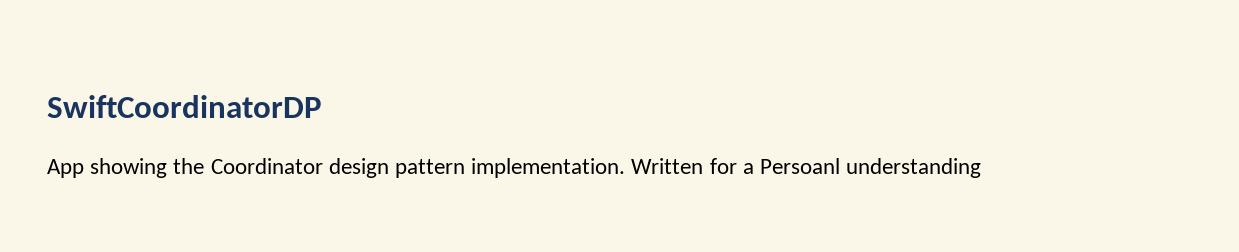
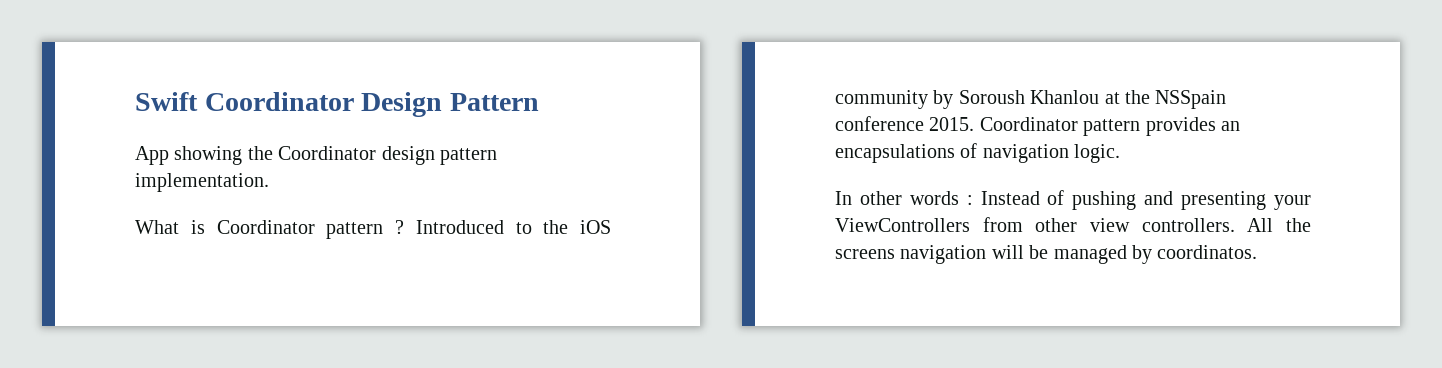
[47,95,322,118] SwiftCoordinatorDP -> [135,92,539,117] Swift Coordinator Design Pattern
[631,158,982,178] Written for a Persoanl understanding -> [135,220,611,239] [835,90,1227,109] [835,116,1240,136] [835,143,1121,163] [835,190,1311,210] [835,217,1311,232] [835,245,1258,264] // What is Coordinator pattern ? Introduced to the iOS community by Soroush Khanlou at the NSSpain conference 2015. Coordinator pattern provides an encapsulations of navigation logic. // In other words : Instead of pushing and presenting your ViewControllers from other view controllers. All the screens navigation will be managed by coordinatos.

